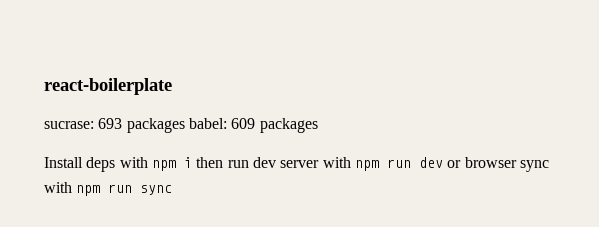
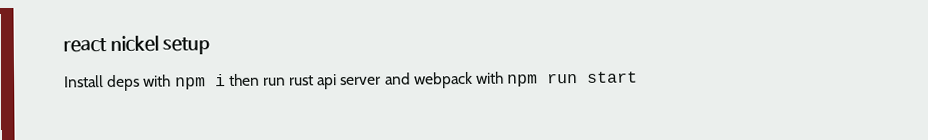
[44,78,172,95] [44,118,318,133] react-boilerplate // sucrase: 693 packages babel: 609 packages -> [63,35,211,55] react nickel setup
[252,157,549,172] [44,182,173,196] dev server with npm run dev or browser sync with npm run sync -> [289,71,639,90] rust api server and webpack with npm run start

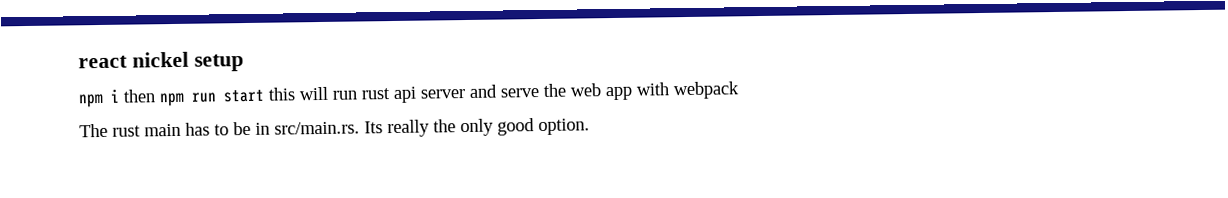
[64,73,260,92] Install deps with npm i then -> [78,86,328,108] npm i then npm run start this will
[413,71,639,89] webpack with npm run start -> [500,81,740,101] [79,118,590,138] serve the web app with webpack // The rust main has to be in src/main.rs. Its really the only good option.

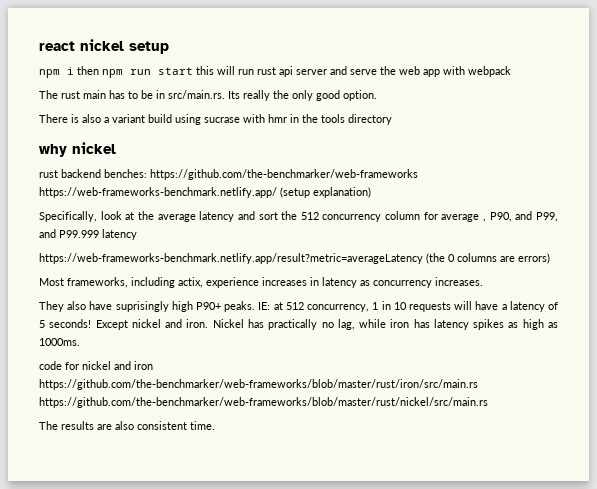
(590, 127) none -> [39,114,392,125] [39,142,116,157] [39,169,418,180] [39,187,371,198] [39,211,558,222] [39,229,137,240] [39,253,550,264] [39,277,483,288] [39,301,559,312] [39,319,558,330] [39,338,80,346] [39,361,153,370] [39,379,478,390] [39,397,488,408] [39,421,215,430] // There is also a variant build using sucrase with hmr in the tools directory // why nickel // rust backend benches: https://github.com/the-benchmarker/web-frameworks https://web-frameworks-benchmark.netlify.app/ (setup explanation) // Specifically, look at the average latency and sort the 512 concurrency column for average , P90, and P99, and P99.999 latency // https://web-frameworks-benchmark.netlify.app/result?metric=averageLatency (the 0 columns are errors) // Most frameworks, including actix, experience increases in latency as concurrency increases. // They also have suprisingly high P90+ peaks. IE: at 512 concurrency, 1 in 10 requests will have a latency of 5 seconds! Except nickel and iron. Nickel has practically no lag, while iron has latency spikes as high as 1000ms. // code for nickel and iron https://github.com/the-benchmarker/web-frameworks/blob/master/rust/iron/src/main.rs https://github.com/the-benchmarker/web-frameworks/blob/master/rust/nickel/src/main.rs // The results are also consistent time.

